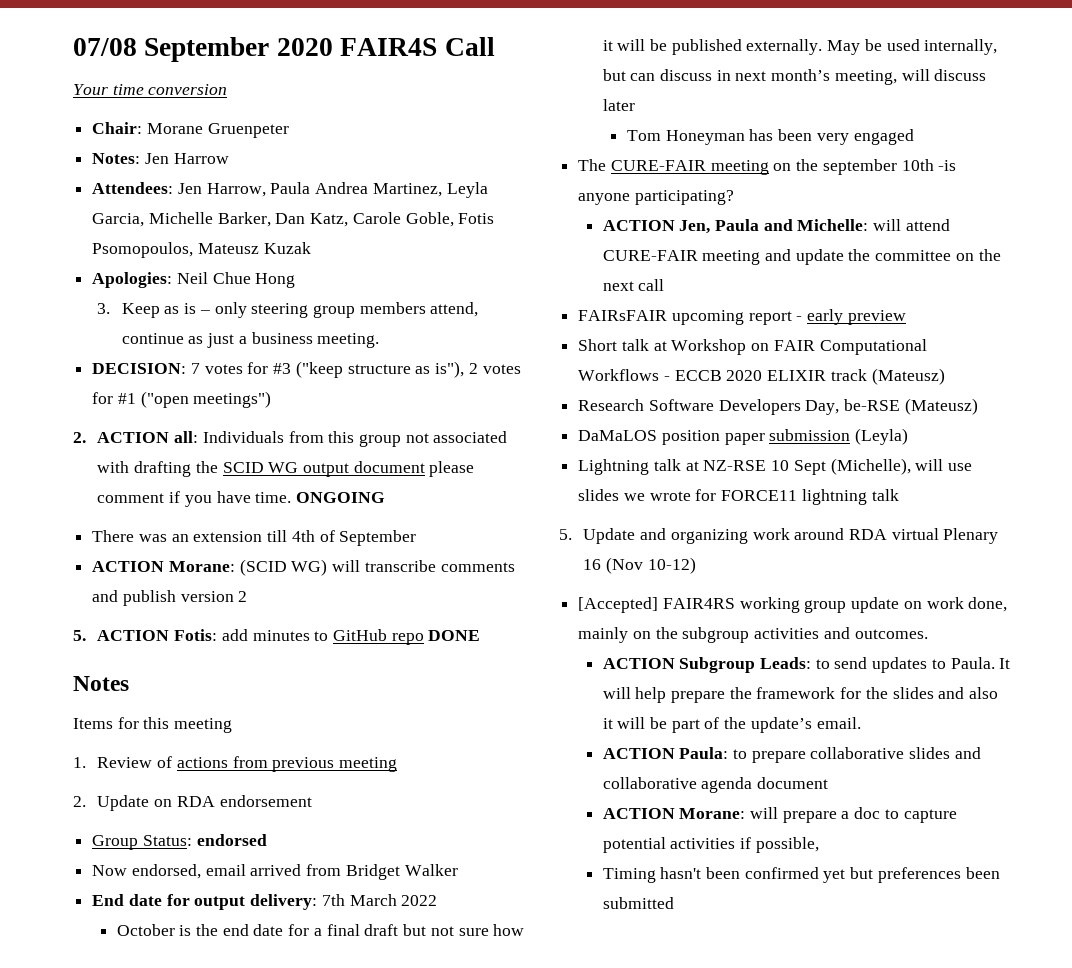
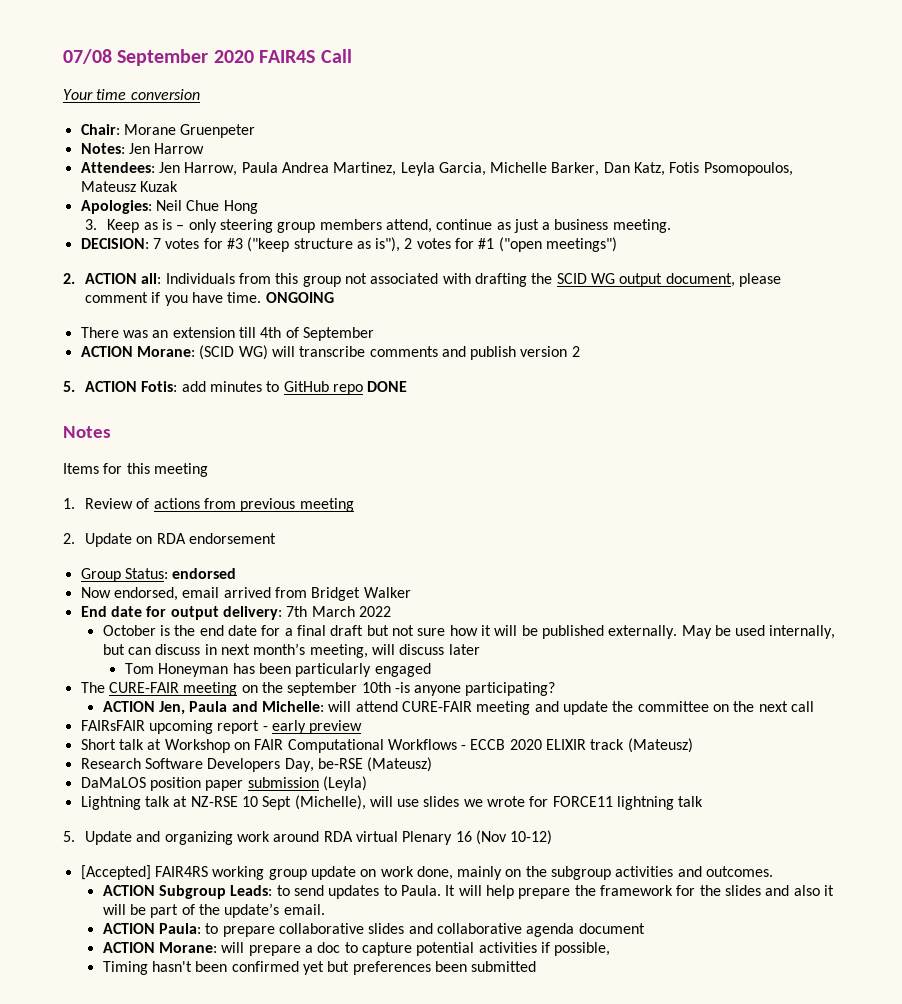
[352,212,454,227] Carole Goble, -> (666, 169) none
[353,461,425,473] document -> [665,273,735,287] document,
[816,133,849,145] very -> [295,663,372,677] particularly

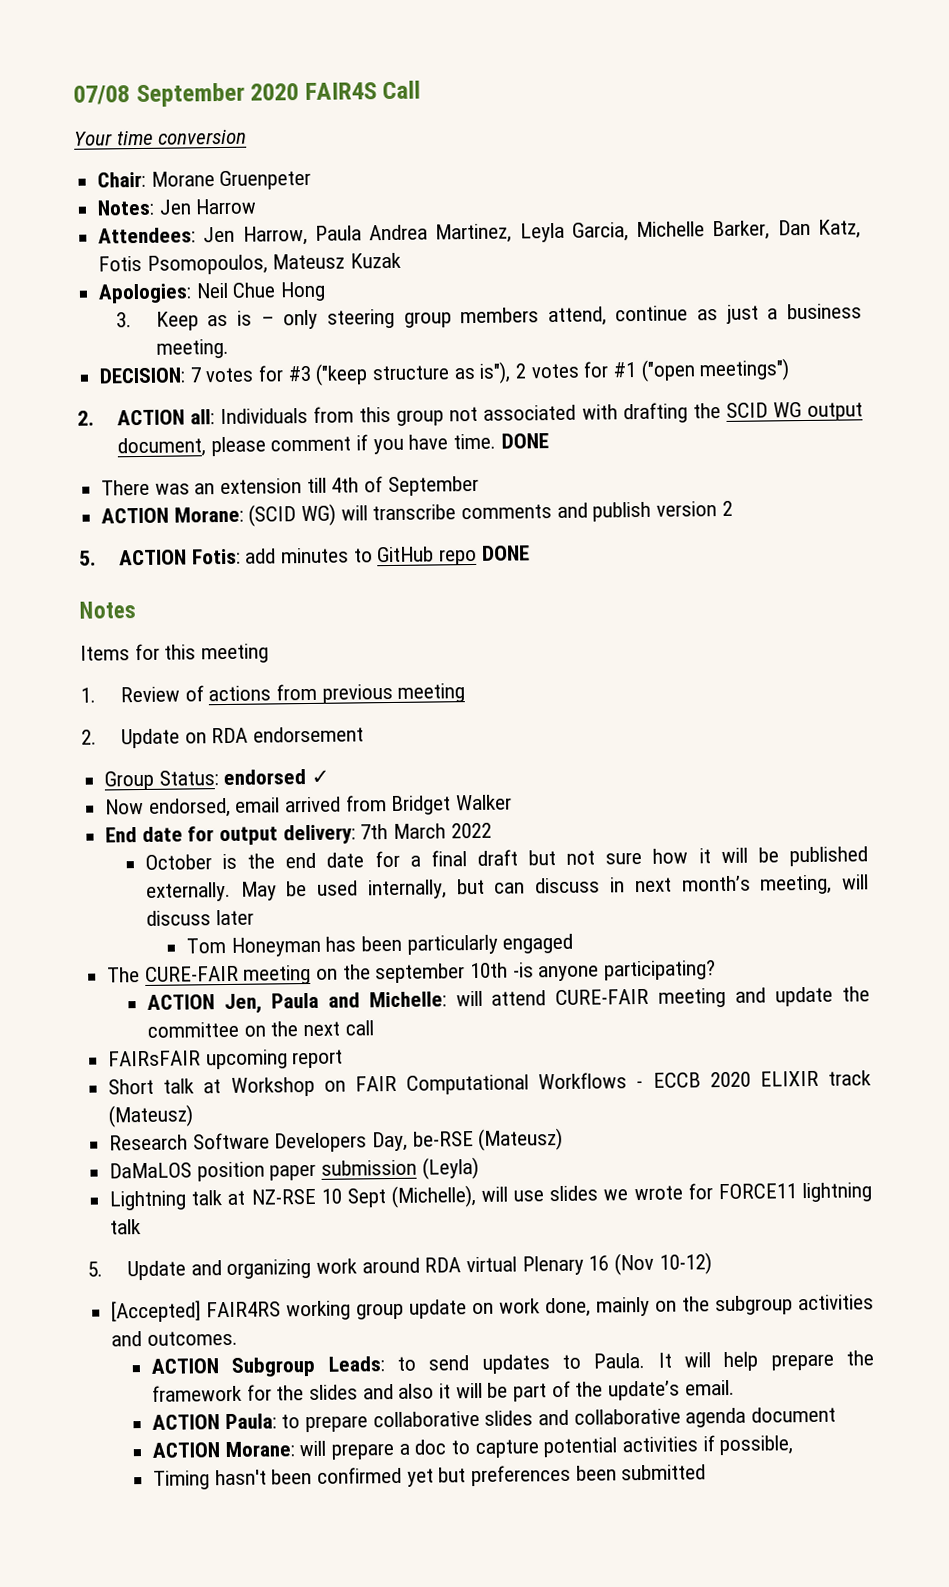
[265,292,334,303] ONGOING -> [500,433,549,449] DONE
(237, 573) none -> [311,769,331,784] ✓
[262,720,363,734] - early preview -> (344, 1059) none

